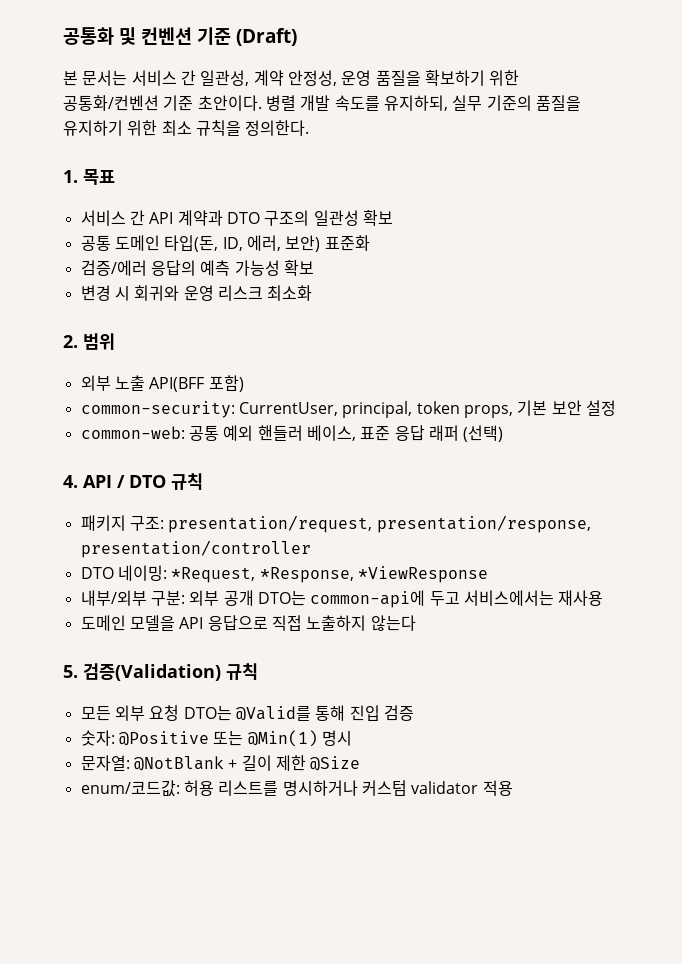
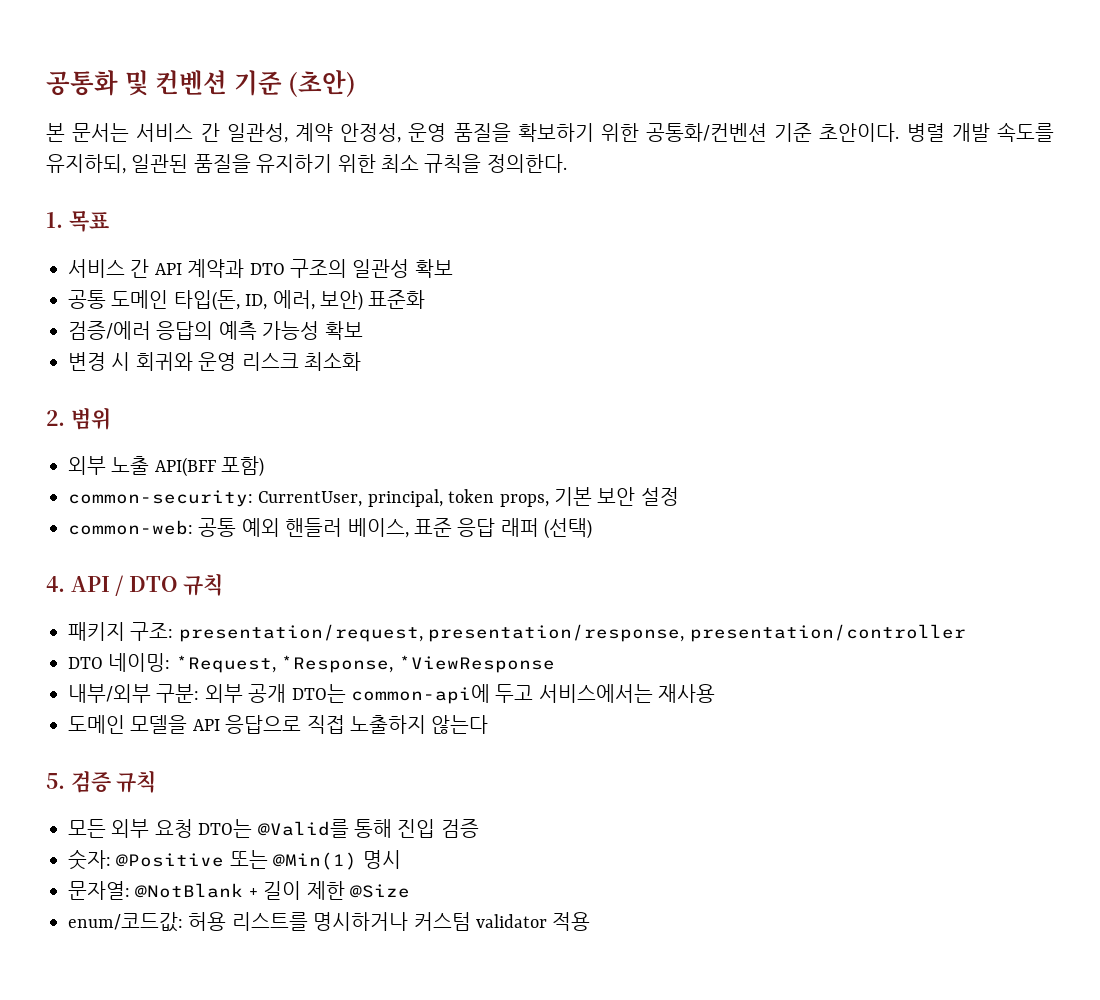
[236,28,297,46] (Draft) -> [288,70,357,97] (초안)
[452,95,532,111] 실무 기준의 -> [131,154,189,173] 일관된
[83,663,221,681] 검증(Validation) -> [70,770,111,793] 검증

